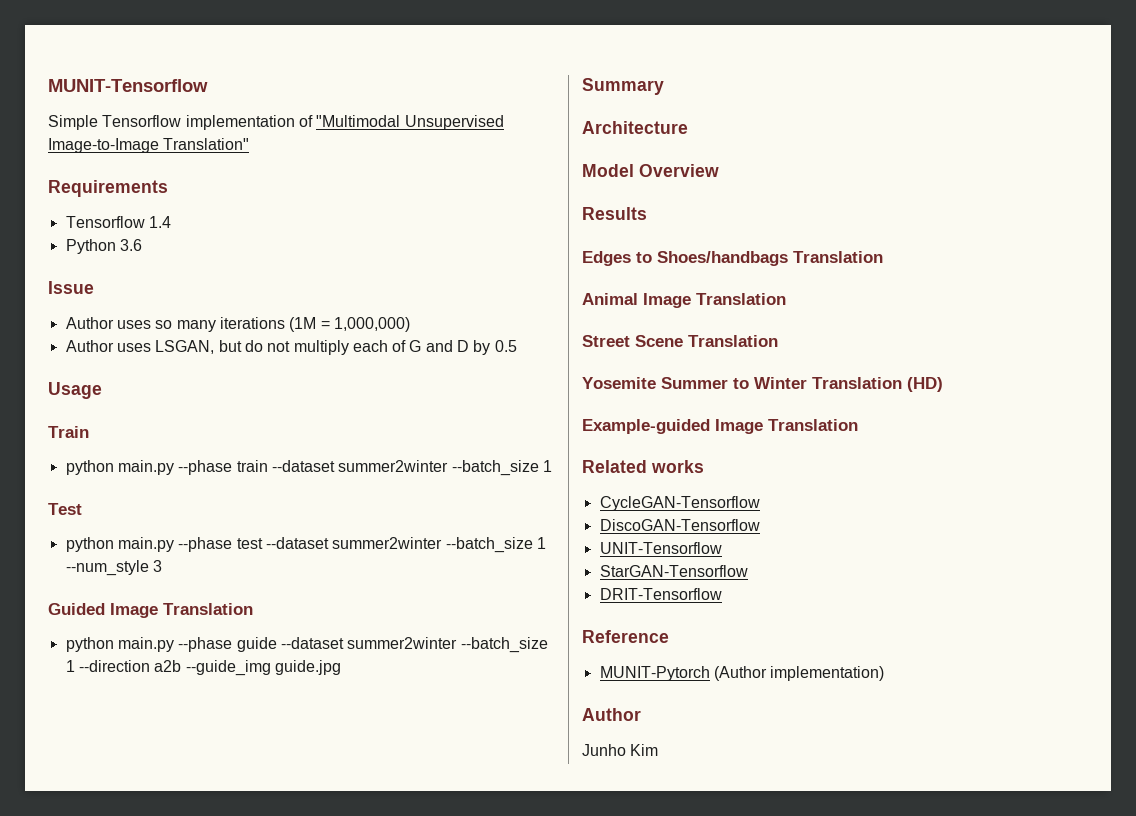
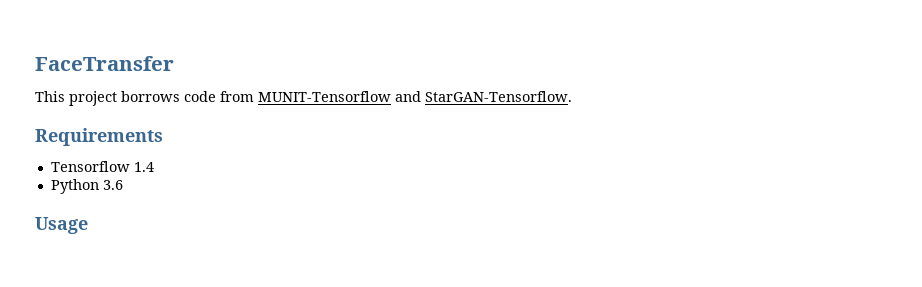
[48,79,208,92] [48,115,504,130] [48,138,250,153] MUNIT-Tensorflow // Simple Tensorflow implementation of "Multimodal Unsupervised Image-to-Image Translation" -> [35,56,174,71] [35,91,572,106] FaceTransfer // This project borrows code from MUNIT-Tensorflow and StarGAN-Tensorflow.
[48,281,94,294] [65,317,410,332] [65,340,517,355] [48,382,102,399] [48,426,89,438] [65,460,552,476] [48,503,82,515] [65,537,546,553] [65,560,162,576] [48,603,253,618] [65,637,548,653] [65,660,341,676] [582,78,664,95] [582,121,688,134] [582,164,719,177] [582,207,647,220] [582,251,883,266] [582,293,786,308] [582,335,778,347] [582,377,943,392] [582,419,858,434] [582,460,704,473] [599,496,760,511] [599,519,760,531] [599,542,722,554] [599,565,748,577] [599,588,722,600] [582,630,669,643] [599,666,885,681] [582,708,641,721] [582,744,659,756] Issue // Author uses so many iterations (1M = 1,000,000) // Author uses LSGAN, but do not multiply each of G and D by 0.5 // Usage // Train // python main.py --phase train --dataset summer2winter --batch_size 1 // Test // python main.py --phase test --dataset summer2winter --batch_size 1 --num_style 3 // Guided Image Translation // python main.py --phase guide --dataset summer2winter --batch_size 1 --direction a2b --guide_img guide.jpg // Summary // Architecture // Model Overview // Results // Edges to Shoes/handbags Translation // Animal Image Translation // Street Scene Translation // Yosemite Summer to Winter Translation (HD) // Example-guided Image Translation // Related works // CycleGAN-Tensorflow // DiscoGAN-Tensorflow // UNIT-Tensorflow // StarGAN-Tensorflow // DRIT-Tensorflow // Reference // MUNIT-Pytorch (Author implementation) // Author // Junho Kim -> [35,217,88,234] Usage

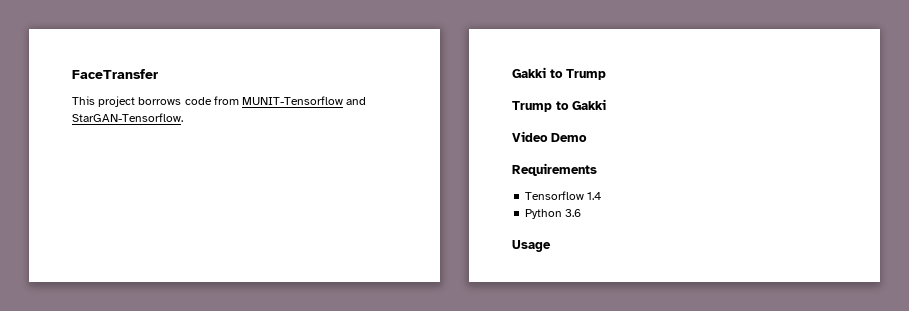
(572, 96) none -> [512,67,606,80] [512,99,606,112] [512,131,587,142] // Gakki to Trump // Trump to Gakki // Video Demo

